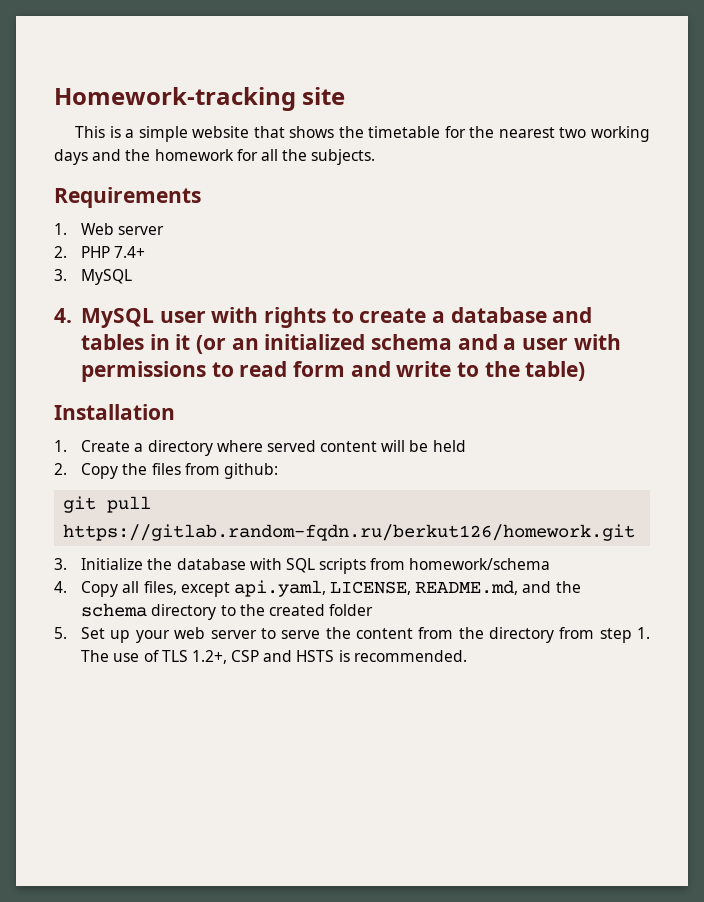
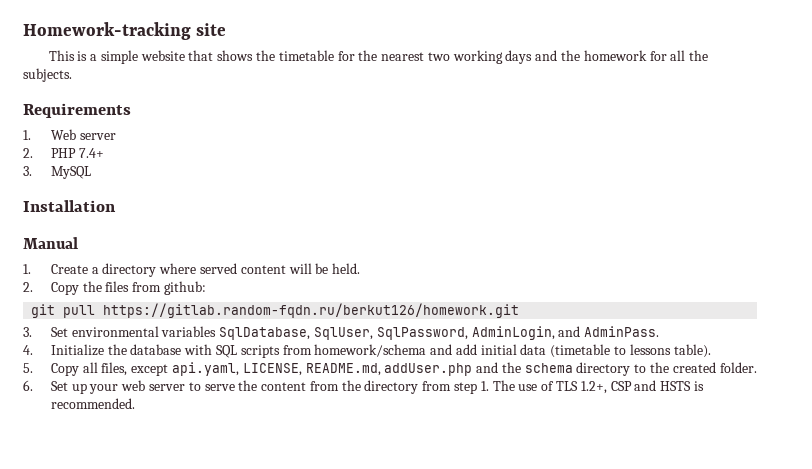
[54,307,593,328] [81,334,621,354] [81,361,586,382] [54,404,175,420] 4. MySQL user with rights to create a database and tables in it (or an initialized schema and a user with permissions to read form and write to the table) // Installation -> [23,200,116,212] [23,237,78,249] Installation // Manual
[432,440,466,452] held -> [332,263,361,274] held.
(67, 564) none -> [50,326,660,340] [23,345,33,355] Set environmental variables SqlDatabase, SqlUser, SqlPassword, AdminLogin, and AdminPass. // 4.
[54,581,67,593] // 4. -> [430,344,711,358] [23,363,33,373] and add initial data (timetable to lessons table). // 5.
(519, 587) none -> [384,363,473,376] addUser.php
[329,604,374,616] [54,627,67,639] folder // 5. -> [719,362,757,373] [23,380,33,391] folder. // 6.

